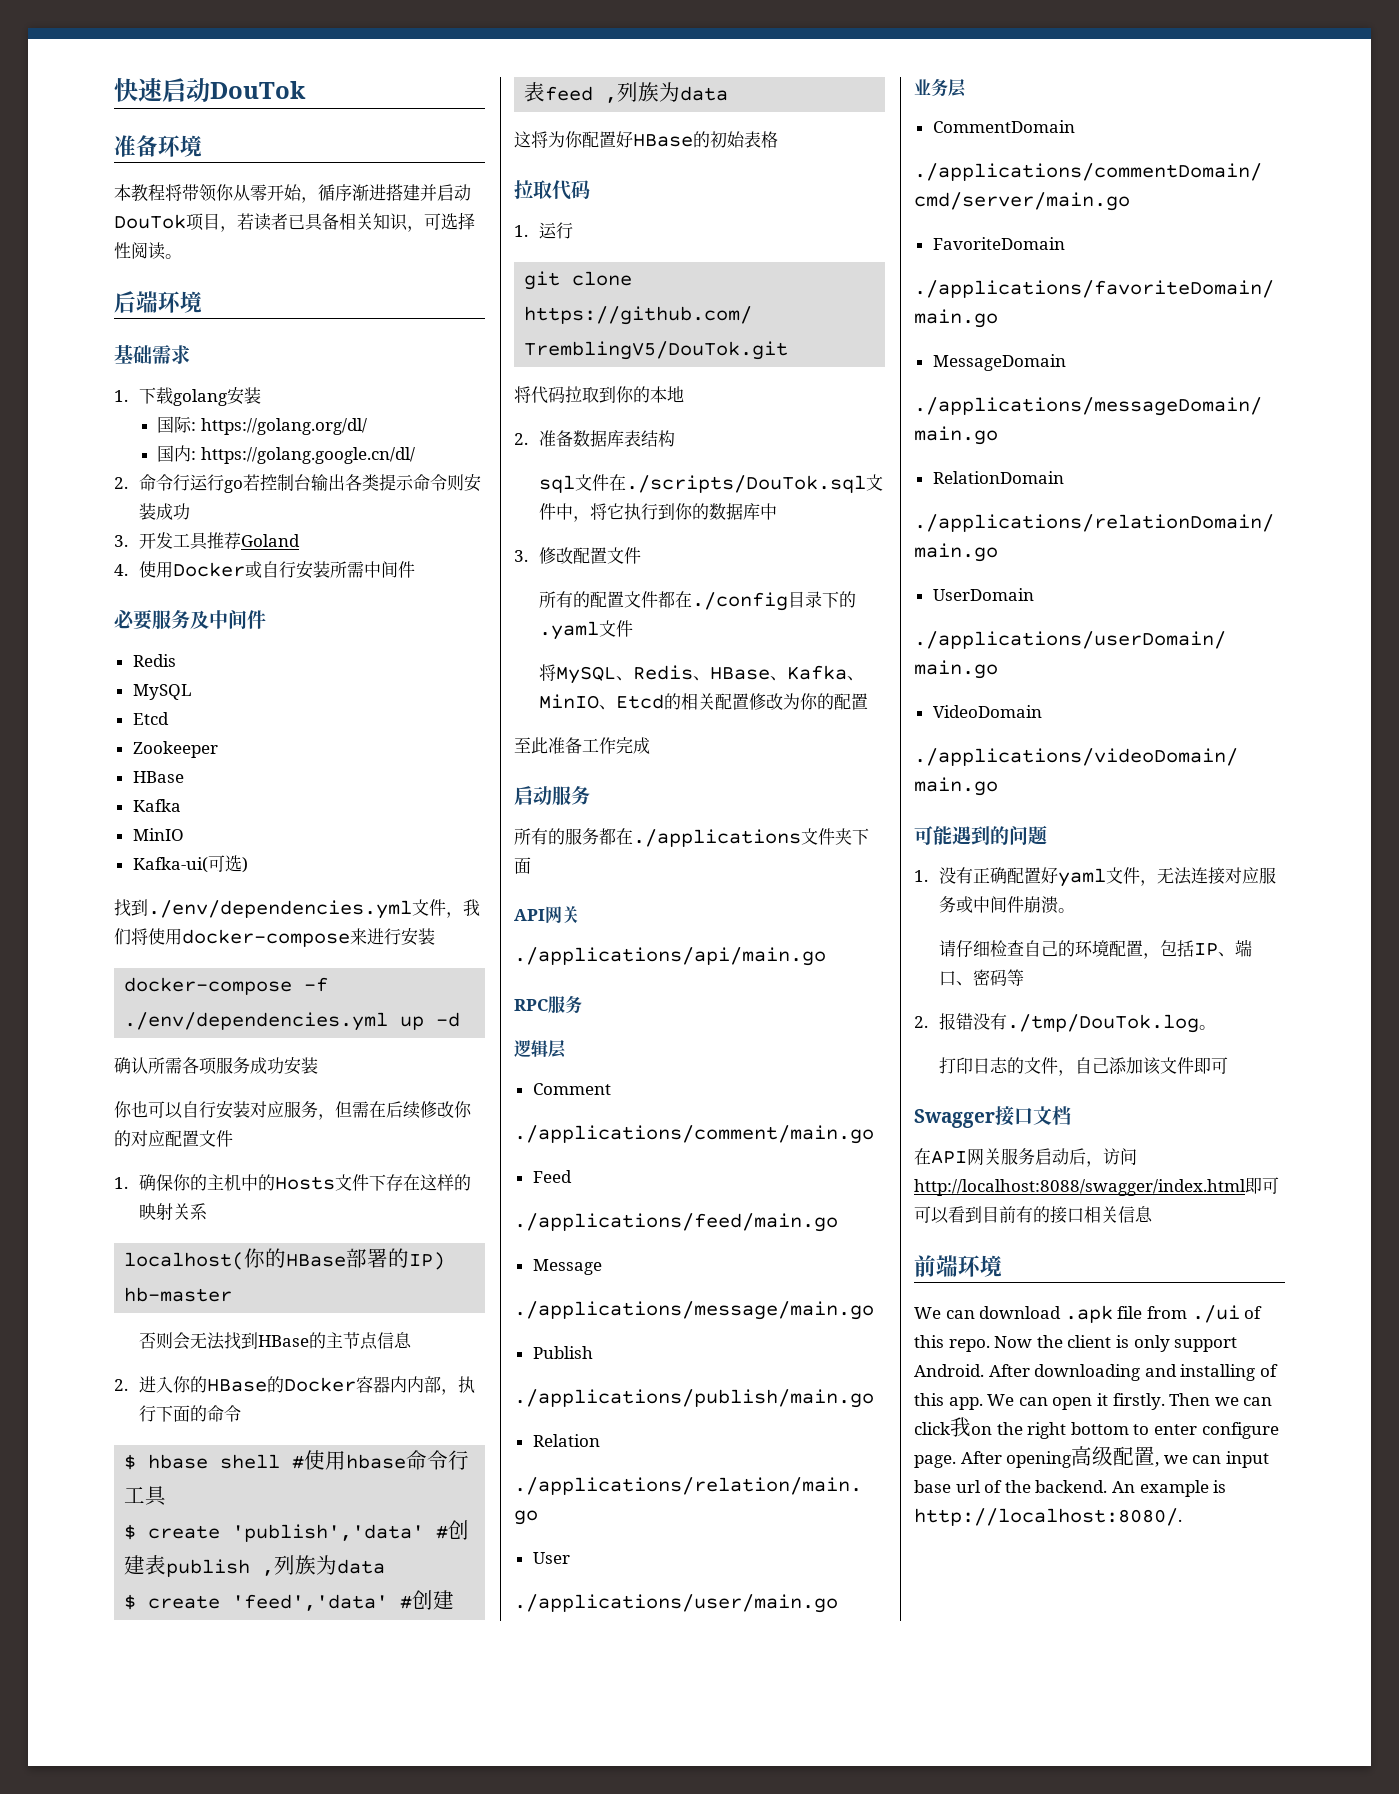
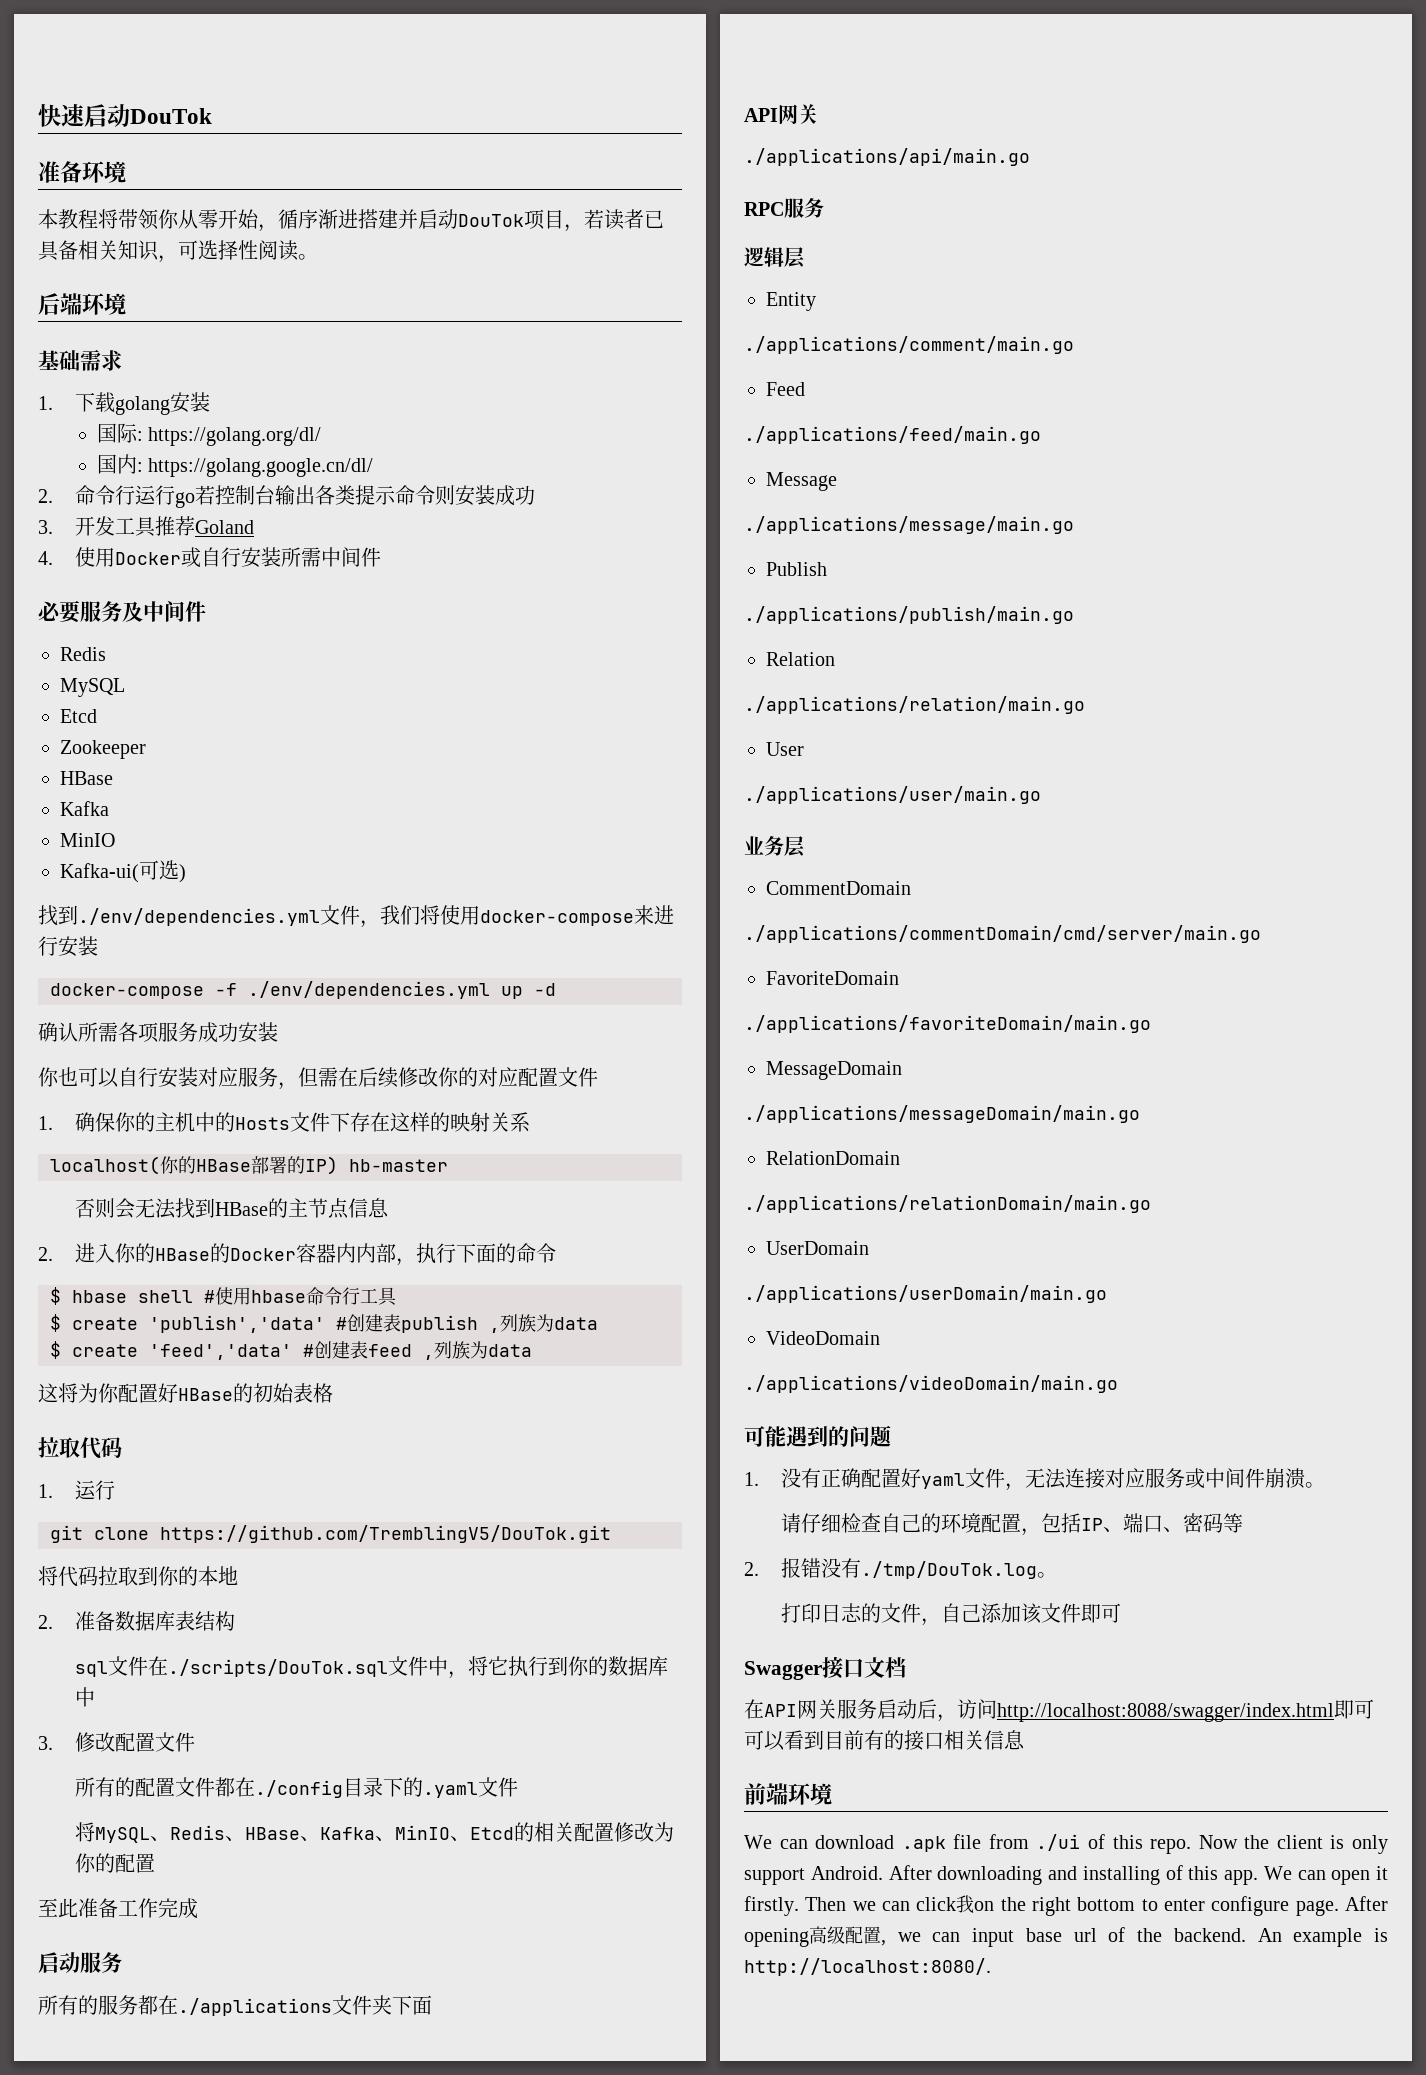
[532,1083,611,1095] Comment -> [766,292,816,311] Entity

